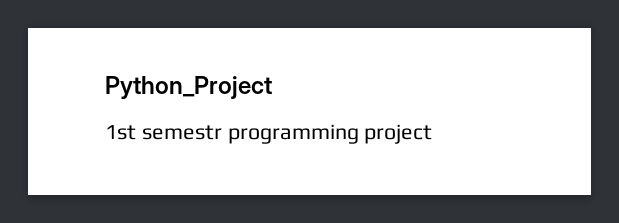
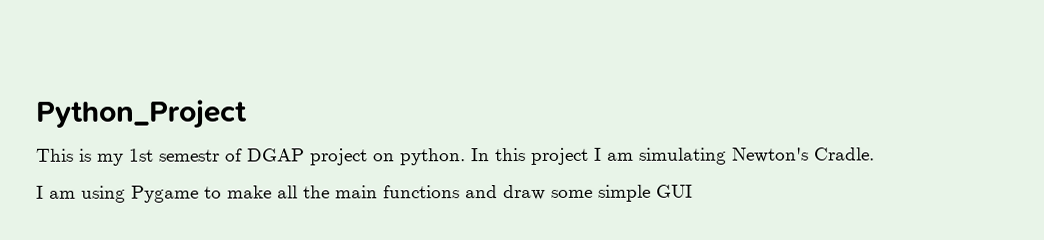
[105,124,433,144] 1st semestr programming project -> [36,147,875,166] [36,184,693,203] This is my 1st semestr of DGAP project on python. In this project I am simulating Newton's Cradle. // I am using Pygame to make all the main functions and draw some simple GUI

